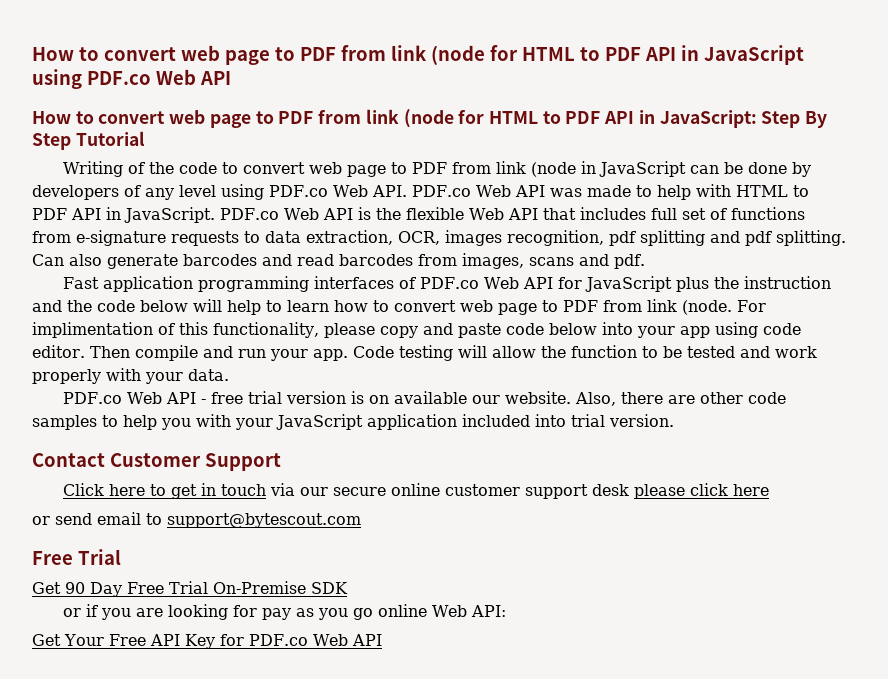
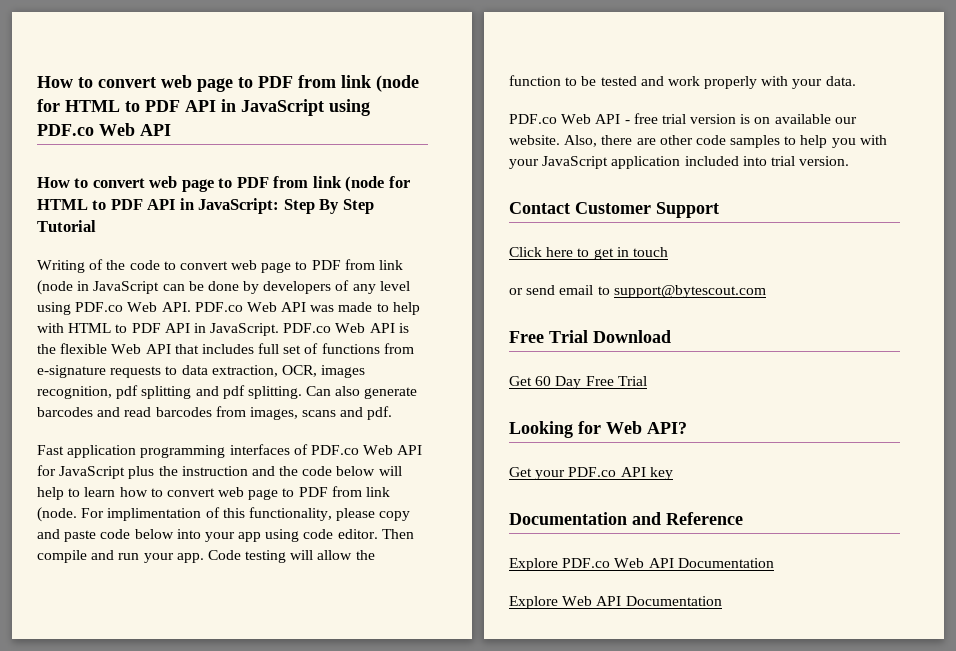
[270,483,770,499] via our secure online customer support desk please click here -> (668, 252) none
[32,582,85,594] // Get 90 -> [593,330,671,343] [509,376,552,386] Download // Get 60
[213,581,348,594] [63,604,507,620] [32,634,382,649] On-Premise SDK // or if you are looking for pay as you go online Web API: // Get Your Free API Key for PDF.co Web API -> [509,421,687,438] [509,467,673,480] [509,512,743,525] [509,558,774,571] [509,596,722,609] // Looking for Web API? // Get your PDF.co API key // Documentation and Reference // Explore PDF.co Web API Documentation // Explore Web API Documentation

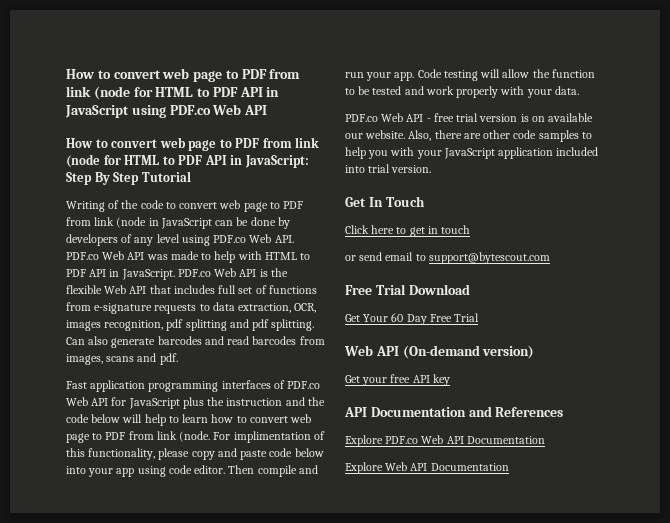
[509,202,719,218] Contact Customer Support -> [345,196,425,207] Get In Touch
(532, 381) none -> [363,314,389,322] Your
[509,421,687,438] Looking for Web API? -> [344,345,535,359] Web API (On-demand version)
[568,467,617,477] PDF.co -> [390,374,411,383] free
(673, 473) none -> [344,407,367,417] API
[666,512,743,525] Reference -> [495,407,564,417] References

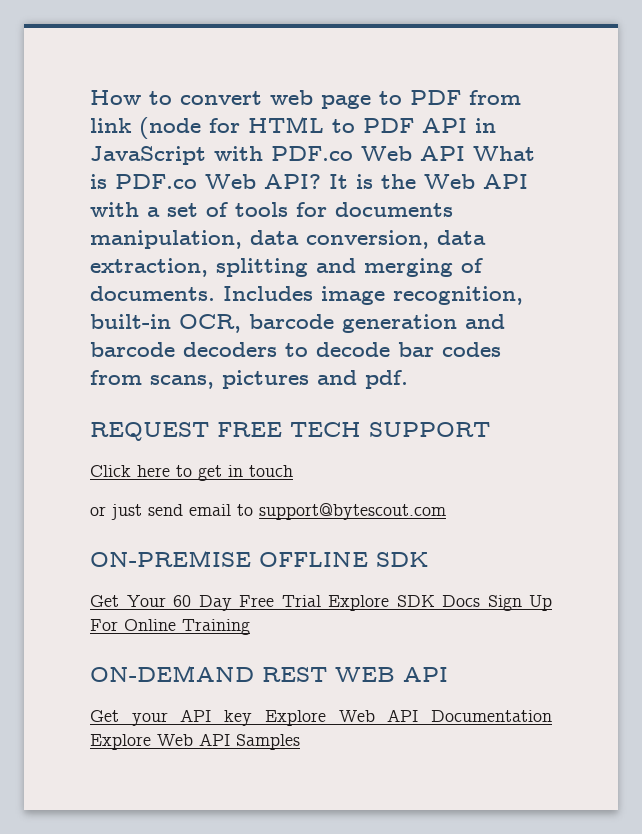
[131,104,268,118] [66,137,320,151] [66,154,309,168] [66,171,191,185] [66,200,304,212] [66,217,290,229] [66,234,294,246] [66,251,311,263] [66,268,288,280] [66,285,317,294] [66,302,317,314] [66,319,315,331] [66,336,325,348] [66,353,178,365] [66,380,321,392] [66,397,325,409] [66,414,312,426] [66,431,325,443] [66,448,324,460] [66,465,318,477] [345,69,595,81] [345,86,579,98] [345,113,594,122] [345,130,592,142] [345,147,599,159] [345,164,432,173] [345,196,425,207] using PDF.co Web API // How to convert web page to PDF from link (node for HTML to PDF API in JavaScript: Step By Step Tutorial // Writing of the code to convert web page to PDF from link (node in JavaScript can be done by developers of any level using PDF.co Web API. PDF.co Web API was made to help with HTML to PDF API in JavaScript. PDF.co Web API is the flexible Web API that includes full set of functions from e-signature requests to data extraction, OCR, images recognition, pdf splitting and pdf splitting. Can also generate barcodes and read barcodes from images, scans and pdf. // Fast application programming interfaces of PDF.co Web API for JavaScript plus the instruction and the code below will help to learn how to convert web page to PDF from link (node. For implimentation of this functionality, please copy and paste code below into your app using code editor. Then compile and run your app. Code testing will allow the function to be tested and work properly with your data. // PDF.co Web API - free trial version is on available our website. Also, there are other code samples to help you with your JavaScript application included into trial version. // Get In Touch -> [214,146,535,161] [90,174,528,189] [90,202,453,217] [90,230,486,249] [90,258,483,277] [90,286,523,305] [90,314,505,333] [90,342,501,357] [90,370,408,389] [90,422,490,441] with PDF.co Web API What is PDF.co Web API? It is the Web API with a set of tools for documents manipulation, data conversion, data extraction, splitting and merging of documents. Includes image recognition, built-in OCR, barcode generation and barcode decoders to decode bar codes from scans, pictures and pdf. // REQUEST FREE TECH SUPPORT
(356, 258) none -> [111,504,142,520] just
[345,284,470,295] Free Trial Download -> [90,550,428,567] ON-PREMISE OFFLINE SDK
[344,345,535,359] // Web API (On-demand version) -> [328,595,552,611] [90,619,250,635] [90,665,448,682] Explore SDK Docs Sign Up For Online Training // ON-DEMAND REST WEB API
[390,374,411,383] free -> (168, 719) none
[344,406,564,417] [345,435,545,447] [345,462,509,474] // API Documentation and References // Explore PDF.co Web API Documentation // Explore Web API Documentation -> [264,709,552,726] [90,733,300,750] Explore Web API Documentation Explore Web API Samples

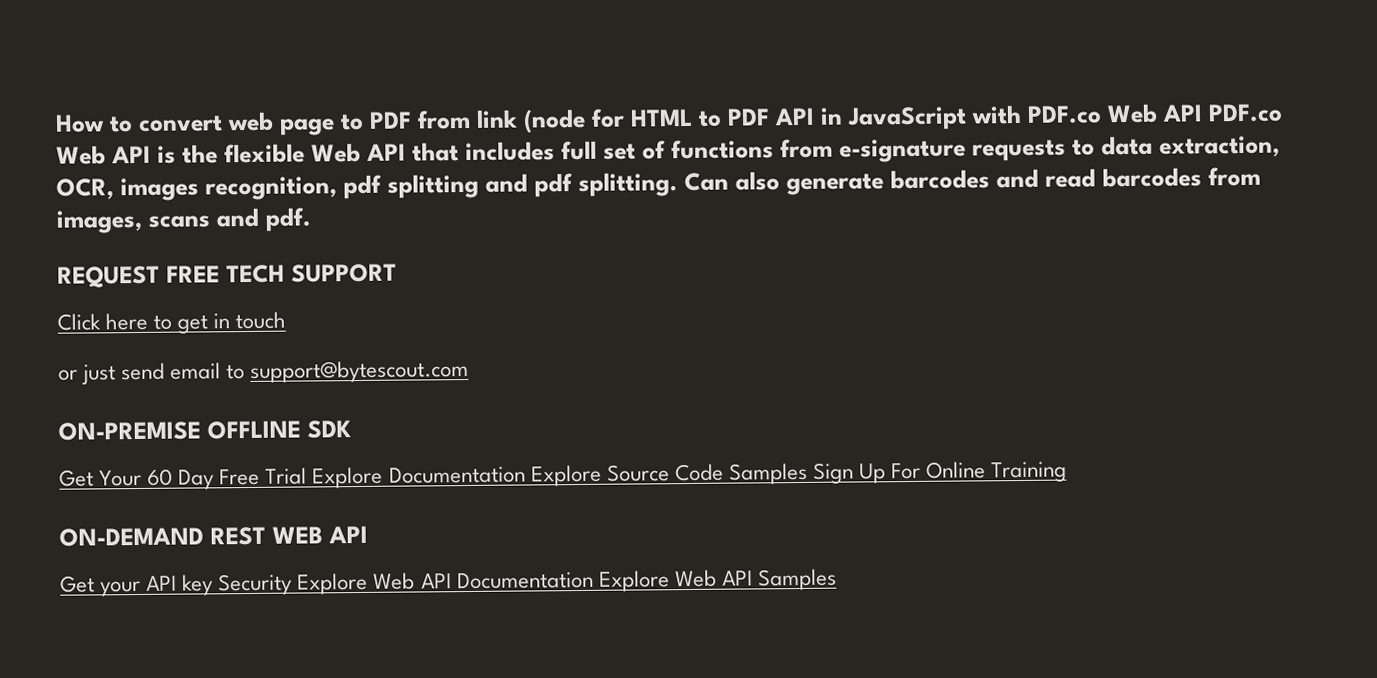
[473,146,535,161] [90,174,348,189] What is PDF.co Web API? It -> [1208,103,1283,123] [56,145,151,165] PDF.co Web API
[424,174,528,189] [90,202,453,217] [90,230,486,249] [90,258,483,277] [90,286,523,305] [90,314,505,333] [90,342,501,357] [90,370,309,389] Web API with a set of tools for documents manipulation, data conversion, data extraction, splitting and merging of documents. Includes image recognition, built-in OCR, barcode generation and barcode decoders to decode bar codes from scans, pictures -> [224,135,1280,164] [56,166,1261,202] [56,209,210,234] flexible Web API that includes full set of functions from e-signature requests to data extraction, OCR, images recognition, pdf splitting and pdf splitting. Can also generate barcodes and read barcodes from images, scans
[396,595,480,607] SDK Docs -> [388,462,808,487] Documentation Explore Source Code Samples
(253, 718) none -> [218,573,293,596] Security

